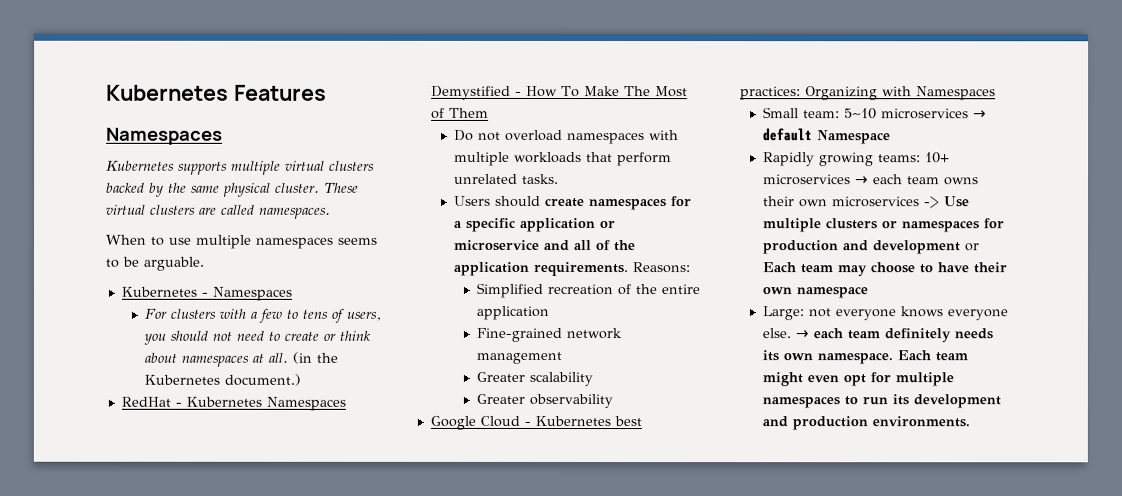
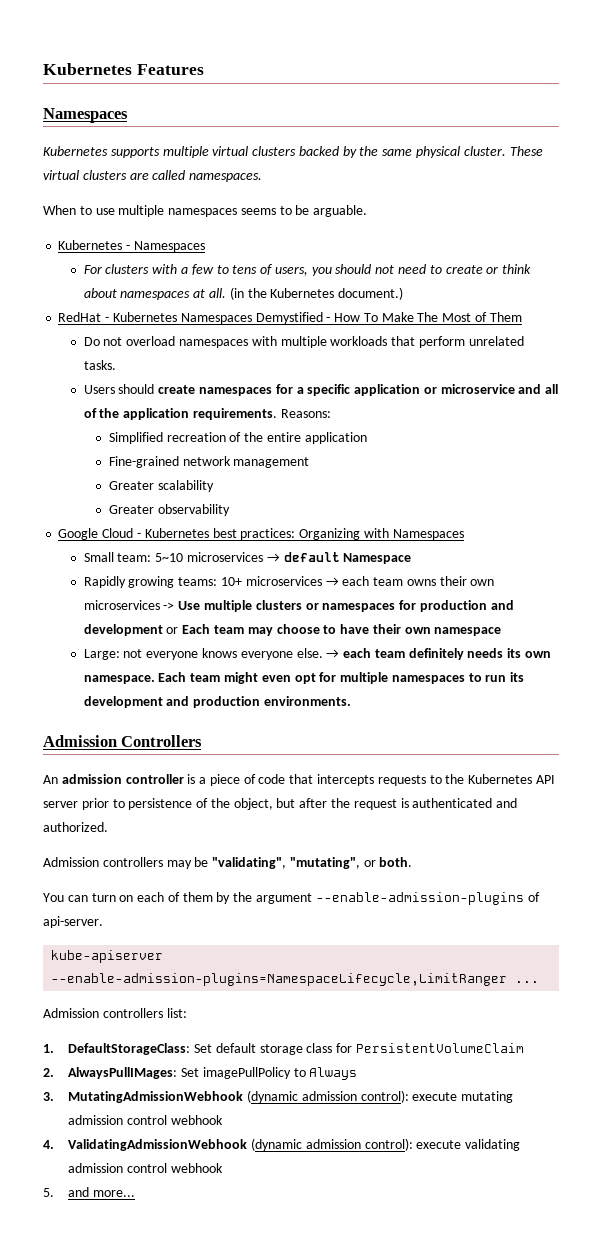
(970, 422) none -> [43,735,203,747] [43,774,555,786] [43,798,518,810] [43,822,108,832] [43,857,413,869] [43,892,540,905] [43,916,103,928] [51,950,164,963] [51,973,540,986] [43,1008,187,1018] [43,1043,524,1055] [43,1067,358,1080] [43,1090,514,1103] [68,1115,223,1125] [43,1138,521,1151] [68,1163,223,1173] [43,1187,135,1197] // Admission Controllers // An admission controller is a piece of code that intercepts requests to the Kubernetes API server prior to persistence of the object, but after the request is authenticated and authorized. // Admission controllers may be "validating", "mutating", or both. // You can turn on each of them by the argument --enable-admission-plugins of api-server. // kube-apiserver --enable-admission-plugins=NamespaceLifecycle,LimitRanger ... // Admission controllers list: // 1. DefaultStorageClass: Set default storage class for PersistentVolumeClaim // 2. AlwaysPullIMages: Set imagePullPolicy to Always // 3. MutatingAdmissionWebhook (dynamic admission control): execute mutating admission control webhook // 4. ValidatingAdmissionWebhook (dynamic admission control): execute validating admission control webhook // 5. and more...

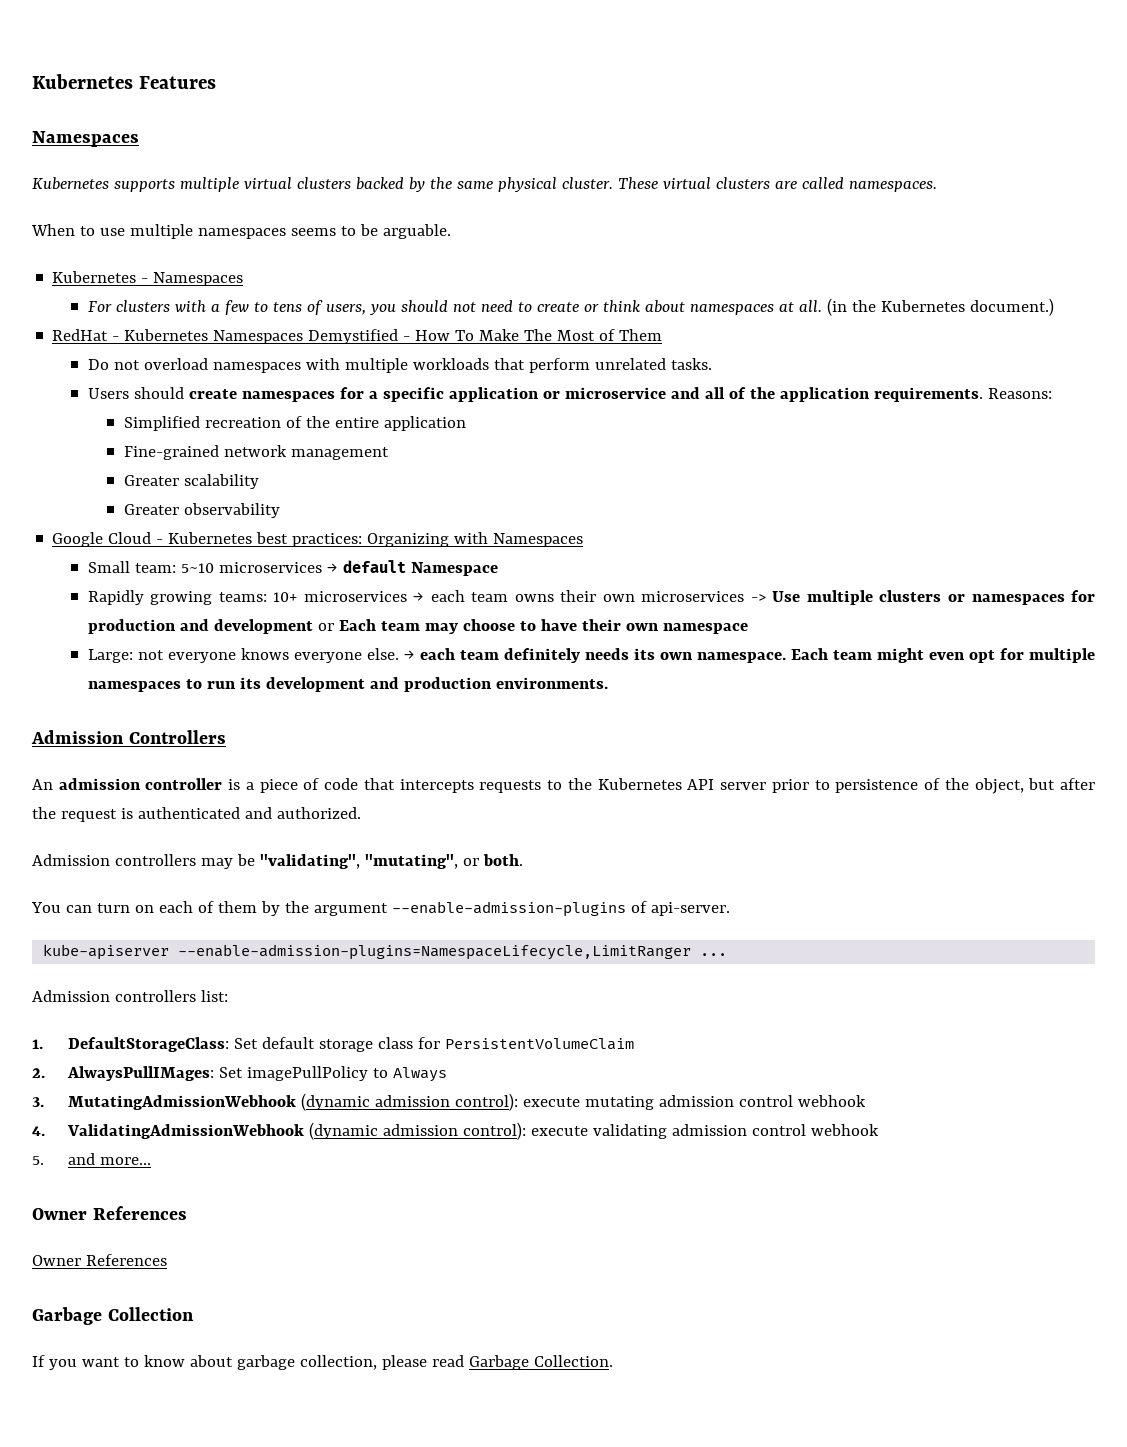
(135, 1193) none -> [32,1206,187,1220] [32,1254,167,1266] [32,1307,194,1325] [32,1355,613,1370] // Owner References // Owner References // Garbage Collection // If you want to know about garbage collection, please read Garbage Collection.

